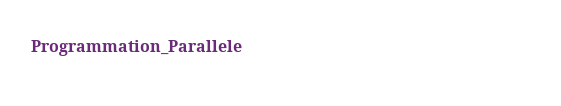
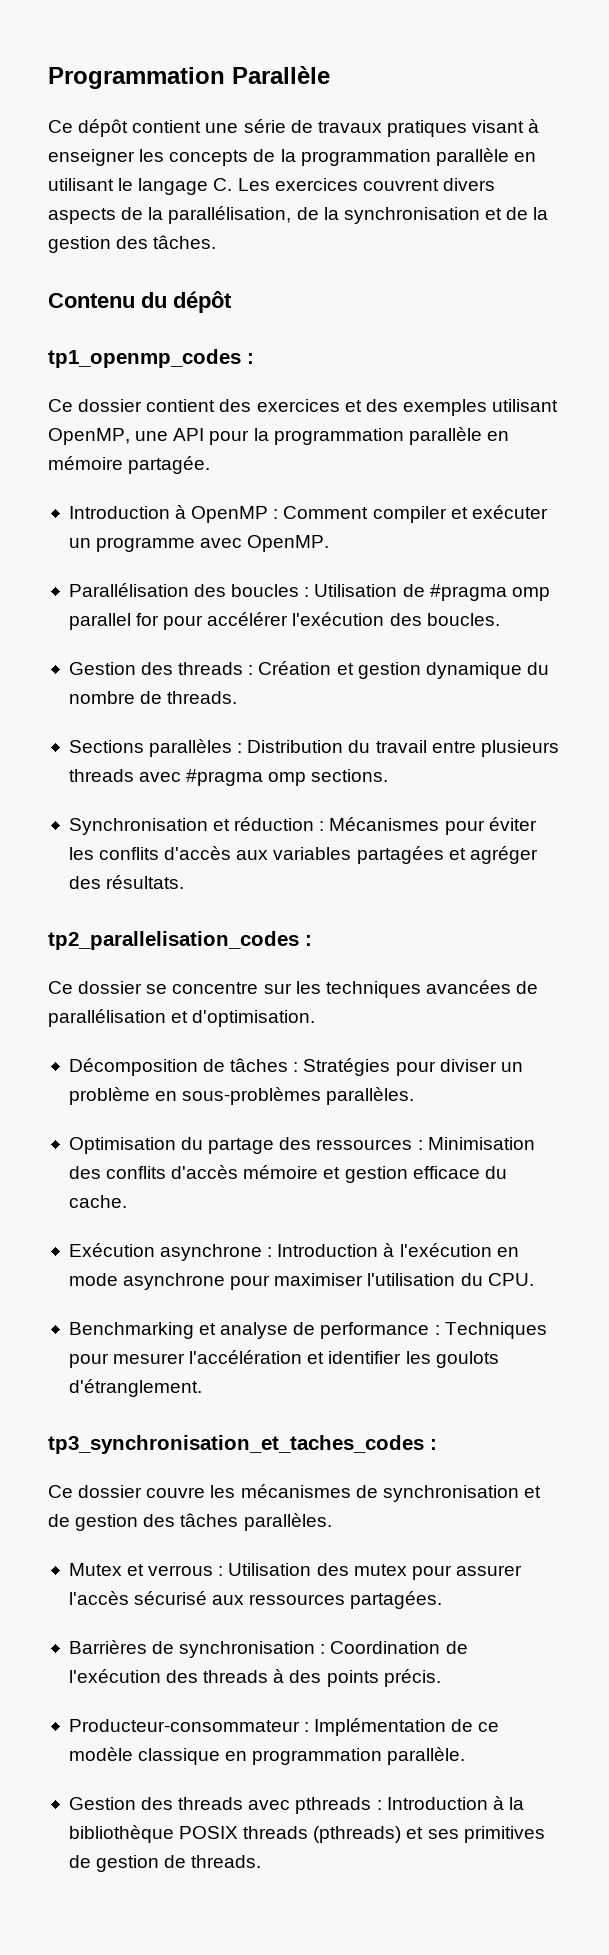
[31,40,242,56] Programmation_Parallele -> [48,66,330,89] [48,119,540,137] [48,148,536,166] [48,178,495,195] [48,206,549,224] [48,235,217,253] [48,291,232,313] [48,349,254,368] [48,399,559,416] [48,427,509,445] [48,456,211,474] [68,505,548,523] [68,535,330,552] [68,583,550,601] [68,612,500,630] [68,661,549,679] [68,691,238,704] [68,739,559,757] [68,769,389,786] [68,817,537,835] [68,846,538,864] [68,875,185,889] [48,931,312,950] [48,980,539,998] [48,1009,316,1027] [68,1058,523,1076] [68,1087,415,1105] [68,1137,535,1154] [68,1165,507,1183] [68,1195,127,1208] [68,1243,519,1261] [68,1273,534,1290] [68,1322,547,1339] [68,1350,499,1368] [68,1379,202,1397] [48,1435,437,1454] [48,1484,541,1502] [48,1513,332,1531] [68,1563,522,1580] [68,1591,443,1609] [68,1640,468,1658] [68,1669,441,1687] [68,1718,500,1736] [68,1747,466,1765] [68,1796,524,1814] [68,1825,545,1843] [68,1855,262,1872] Programmation Parallèle // Ce dépôt contient une série de travaux pratiques visant à enseigner les concepts de la programmation parallèle en utilisant le langage C. Les exercices couvrent divers aspects de la parallélisation, de la synchronisation et de la gestion des tâches. // Contenu du dépôt // tp1_openmp_codes : // Ce dossier contient des exercices et des exemples utilisant OpenMP, une API pour la programmation parallèle en mémoire partagée. // Introduction à OpenMP : Comment compiler et exécuter un programme avec OpenMP. // Parallélisation des boucles : Utilisation de #pragma omp parallel for pour accélérer l'exécution des boucles. // Gestion des threads : Création et gestion dynamique du nombre de threads. // Sections parallèles : Distribution du travail entre plusieurs threads avec #pragma omp sections. // Synchronisation et réduction : Mécanismes pour éviter les conflits d'accès aux variables partagées et agréger des résultats. // tp2_parallelisation_codes : // Ce dossier se concentre sur les techniques avancées de parallélisation et d'optimisation. // Décomposition de tâches : Stratégies pour diviser un problème en sous-problèmes parallèles. // Optimisation du partage des ressources : Minimisation des conflits d'accès mémoire et gestion efficace du cache. // Exécution asynchrone : Introduction à l'exécution en mode asynchrone pour maximiser l'utilisation du CPU. // Benchmarking et analyse de performance : Techniques pour mesurer l'accélération et identifier les goulots d'étranglement. // tp3_synchronisation_et_taches_codes : // Ce dossier couvre les mécanismes de synchronisation et de gestion des tâches parallèles. // Mutex et verrous : Utilisation des mutex pour assurer l'accès sécurisé aux ressources partagées. // Barrières de synchronisation : Coordination de l'exécution des threads à des points précis. // Producteur-consommateur : Implémentation de ce modèle classique en programmation parallèle. // Gestion des threads avec pthreads : Introduction à la bibliothèque POSIX threads (pthreads) et ses primitives de gestion de threads.

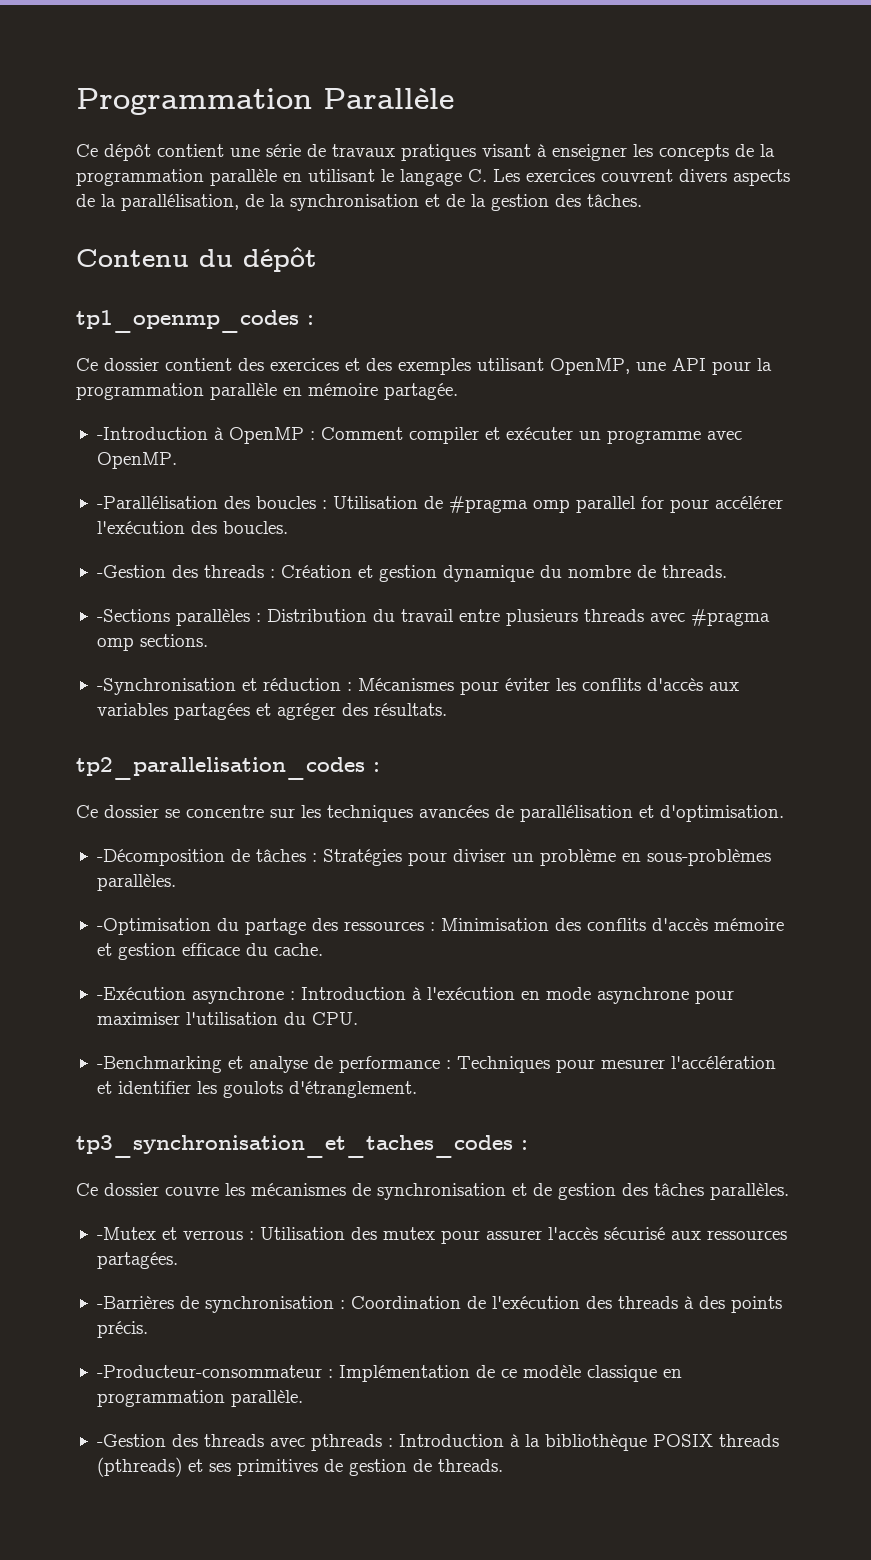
[68,506,170,519] Introduction -> [96,427,208,440] -Introduction
[68,583,189,597] Parallélisation -> [96,496,218,509] -Parallélisation
[68,662,136,675] Gestion -> [96,565,166,578] -Gestion
[68,740,144,753] Sections -> [96,609,170,622] -Sections
[68,818,208,835] Synchronisation -> [96,678,236,695] -Synchronisation
[68,1058,198,1076] Décomposition -> [96,849,225,866] -Décomposition
[68,1137,176,1154] Optimisation -> [96,918,211,935] -Optimisation
[68,1243,155,1257] Exécution -> [96,987,186,1000] -Exécution
[68,1322,194,1339] Benchmarking -> [96,1056,222,1073] -Benchmarking
[68,1563,122,1576] Mutex -> [96,1227,156,1240] -Mutex
[68,1640,147,1654] Barrières -> [96,1296,174,1309] -Barrières
[68,1719,300,1732] Producteur-consommateur -> [96,1365,322,1378] -Producteur-consommateur
[68,1797,136,1810] Gestion -> [96,1434,166,1447] -Gestion

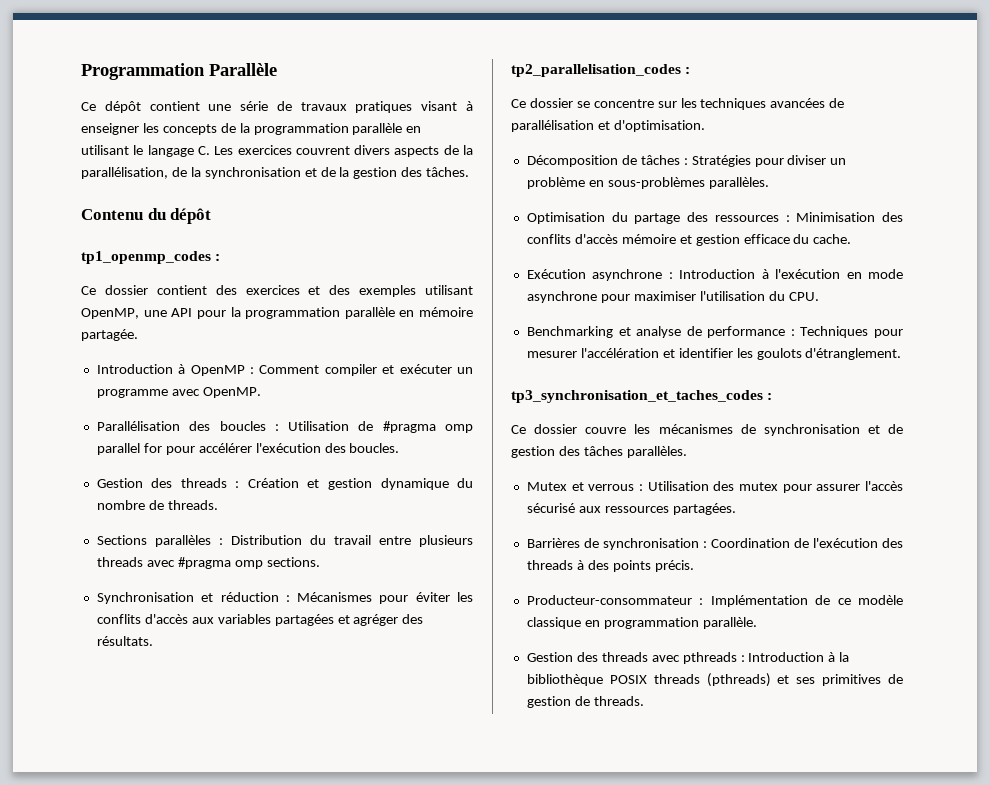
[96,427,208,440] -Introduction -> [96,364,173,374] Introduction
[96,496,218,509] -Parallélisation -> [96,421,180,431] Parallélisation
[96,565,166,578] -Gestion -> [96,478,143,488] Gestion
[96,609,170,622] -Sections -> [96,535,147,545] Sections
[96,678,236,695] -Synchronisation -> [96,592,194,604] Synchronisation
[96,849,225,866] -Décomposition -> [526,155,618,167] Décomposition
[96,918,211,935] -Optimisation -> [526,212,605,224] Optimisation
[96,987,186,1000] -Exécution -> [526,269,586,279] Exécution
[96,1056,222,1073] -Benchmarking -> [526,326,613,338] Benchmarking
[96,1227,156,1240] -Mutex -> [526,482,567,491] Mutex
[96,1296,174,1309] -Barrières -> [526,538,580,548] Barrières
[96,1365,322,1378] -Producteur-consommateur -> [526,595,692,605] Producteur-consommateur
[96,1434,166,1447] -Gestion -> [526,652,573,662] Gestion

